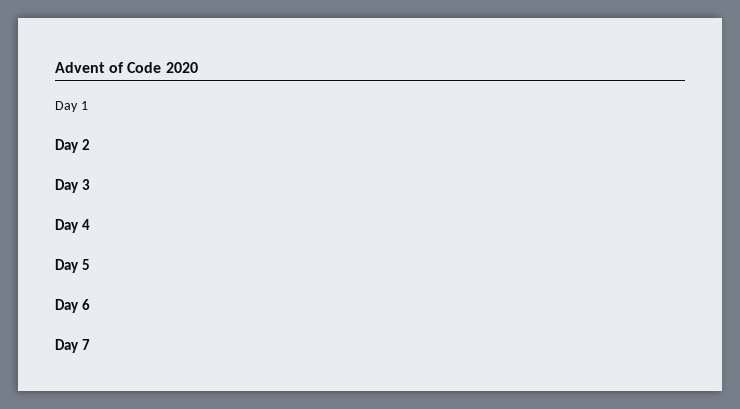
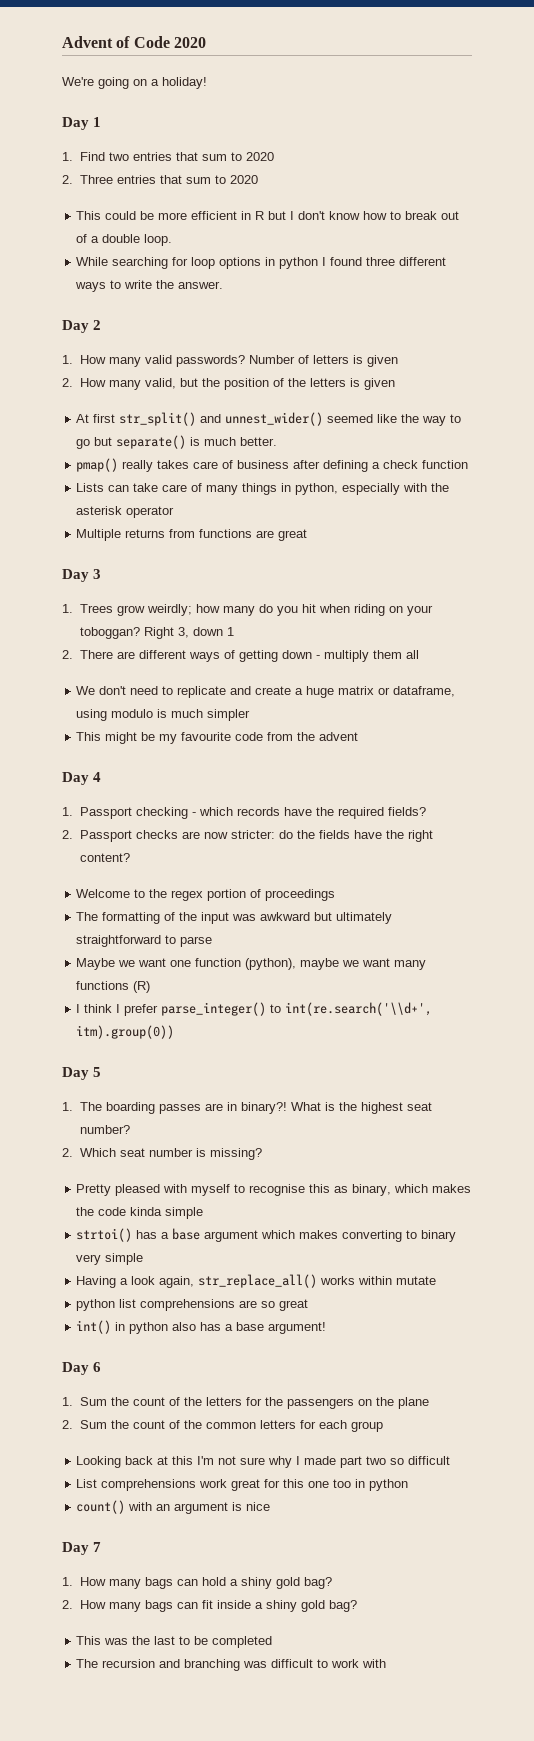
[55,101,88,112] [55,139,90,153] [55,179,90,193] [55,219,90,233] [55,259,90,273] [55,299,90,313] [55,339,90,353] Day 1 // Day 2 // Day 3 // Day 4 // Day 5 // Day 6 // Day 7 -> [62,77,207,89] [62,117,102,130] [62,152,274,161] [62,175,258,184] [76,211,460,220] [76,234,173,246] [76,257,447,269] [75,280,224,292] [62,320,102,333] [62,355,398,367] [62,378,395,390] [76,412,462,426] [76,435,278,449] [76,458,469,472] [76,483,450,495] [76,506,175,518] [76,529,308,541] [62,569,102,582] [62,604,433,616] [79,627,234,639] [62,650,419,662] [76,686,456,698] [76,709,251,721] [76,732,359,744] [62,772,102,785] [62,807,426,819] [62,830,433,842] [79,853,130,862] [76,889,336,901] [76,912,393,924] [76,935,213,947] [76,958,427,970] [76,981,151,993] [76,1002,433,1016] [76,1025,175,1039] [62,1067,102,1080] [62,1102,432,1114] [79,1125,130,1134] [62,1148,262,1160] [76,1184,472,1196] [76,1207,204,1219] [76,1228,457,1242] [76,1253,144,1265] [76,1274,437,1288] [76,1299,309,1311] [76,1320,327,1334] [62,1362,102,1375] [62,1397,429,1409] [62,1420,383,1432] [76,1456,451,1468] [76,1479,409,1491] [76,1500,271,1514] [62,1542,102,1555] [62,1577,332,1589] [62,1600,357,1612] [76,1636,273,1648] [76,1659,387,1671] We're going on a holiday! // Day 1 // 1. Find two entries that sum to 2020 // 2. Three entries that sum to 2020 // This could be more efficient in R but I don't know how to break out of a double loop. // While searching for loop options in python I found three different ways to write the answer. // Day 2 // 1. How many valid passwords? Number of letters is given // 2. How many valid, but the position of the letters is given // At first str_split() and unnest_wider() seemed like the way to go but separate() is much better. // pmap() really takes care of business after defining a check function // Lists can take care of many things in python, especially with the asterisk operator // Multiple returns from functions are great // Day 3 // 1. Trees grow weirdly; how many do you hit when riding on your toboggan? Right 3, down 1 // 2. There are different ways of getting down - multiply them all // We don't need to replicate and create a huge matrix or dataframe, using modulo is much simpler // This might be my favourite code from the advent // Day 4 // 1. Passport checking - which records have the required fields? // 2. Passport checks are now stricter: do the fields have the right content? // Welcome to the regex portion of proceedings // The formatting of the input was awkward but ultimately straightforward to parse // Maybe we want one function (python), maybe we want many functions (R) // I think I prefer parse_integer() to int(re.search('\\d+', itm).group(0)) // Day 5 // 1. The boarding passes are in binary?! What is the highest seat number? // 2. Which seat number is missing? // Pretty pleased with myself to recognise this as binary, which makes the code kinda simple // strtoi() has a base argument which makes converting to binary very simple // Having a look again, str_replace_all() works within mutate // python list comprehensions are so great // int() in python also has a base argument! // Day 6 // 1. Sum the count of the letters for the passengers on the plane // 2. Sum the count of the common letters for each group // Looking back at this I'm not sure why I made part two so difficult // List comprehensions work great for this one too in python // count() with an argument is nice // Day 7 // 1. How many bags can hold a shiny gold bag? // 2. How many bags can fit inside a shiny gold bag? // This was the last to be completed // The recursion and branching was difficult to work with

